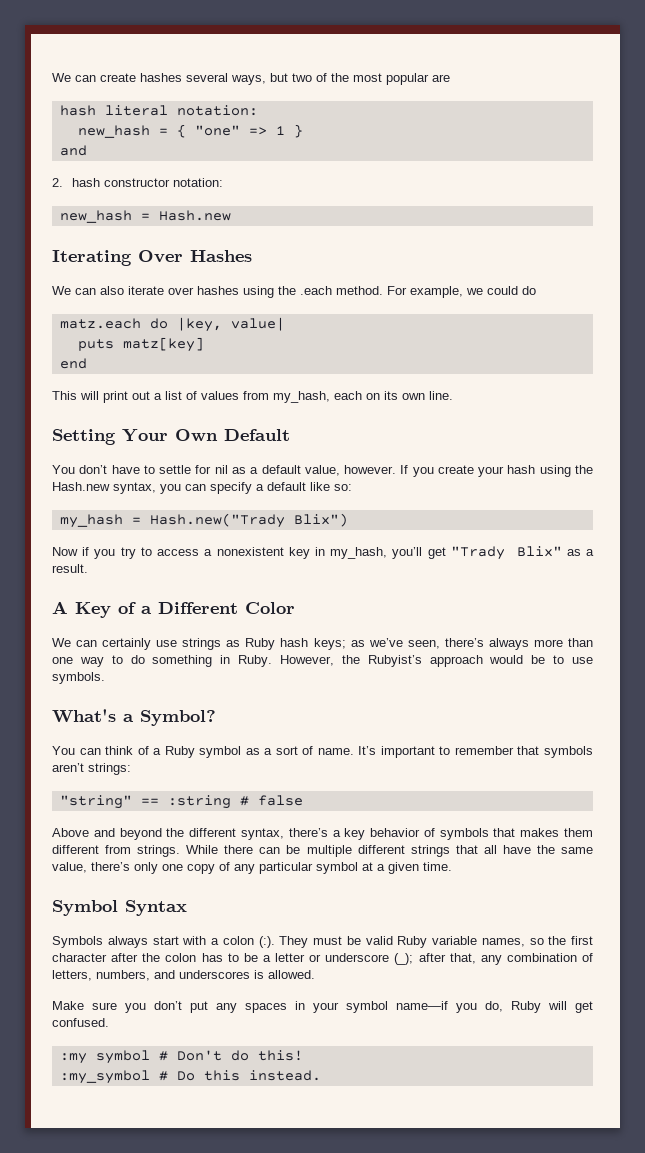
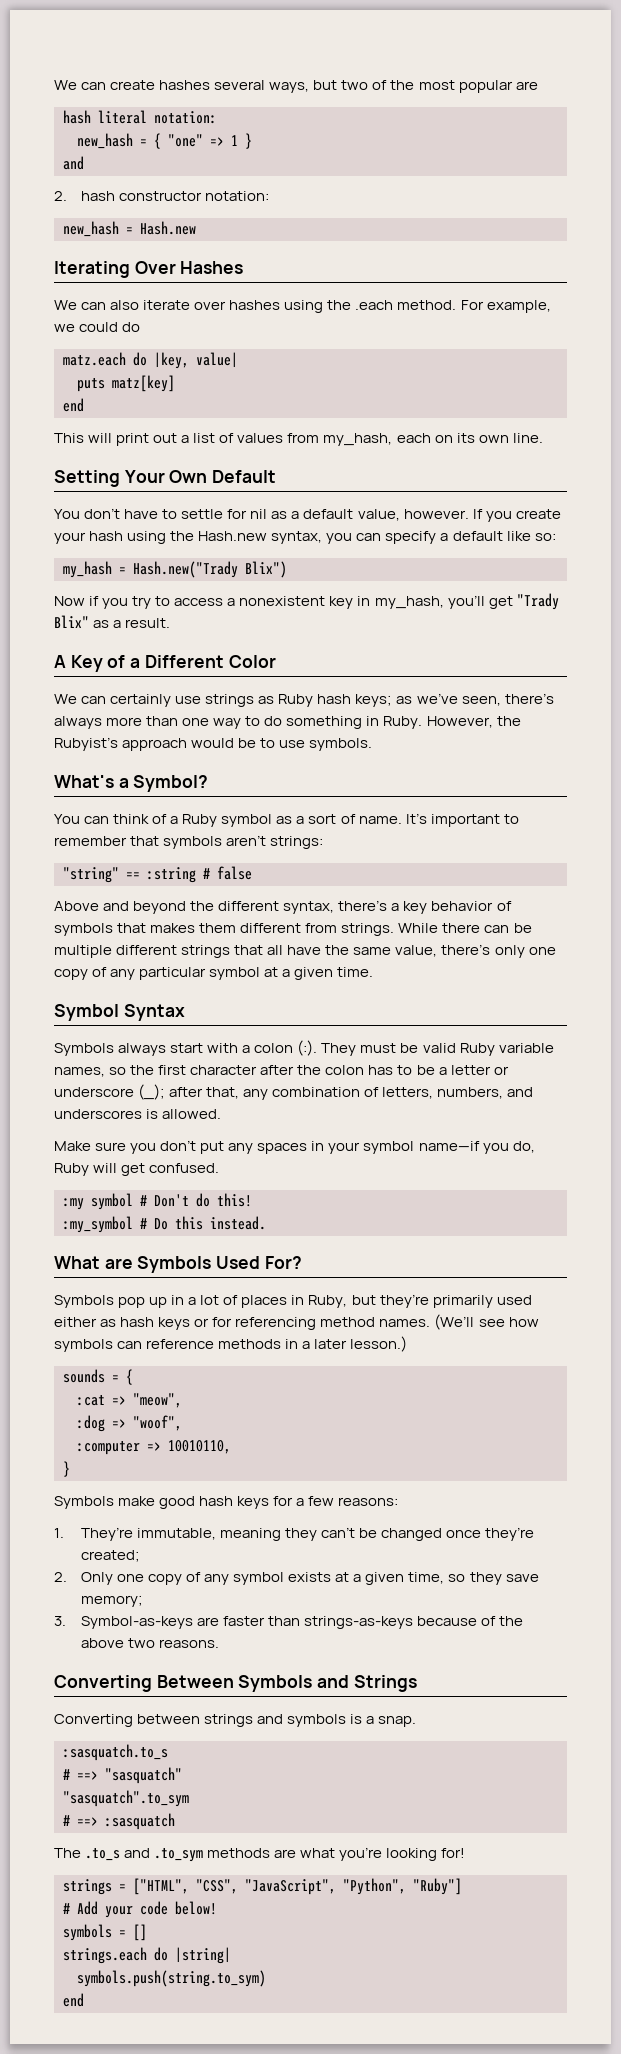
(321, 1075) none -> [54,1256,302,1273] [54,1294,532,1308] [54,1314,539,1330] [54,1336,408,1352] [63,1369,133,1385] [77,1393,182,1408] [77,1415,182,1432] [77,1440,231,1455] [63,1461,70,1477] [54,1496,399,1509] [54,1527,535,1541] [80,1550,140,1562] [54,1572,539,1585] [80,1595,143,1607] [54,1616,524,1629] [80,1638,219,1648] [54,1675,417,1692] [54,1714,417,1727] [63,1744,168,1761] [63,1767,182,1784] [63,1790,189,1807] [63,1813,175,1830] [54,1847,466,1862] [63,1878,462,1895] [63,1901,217,1918] [63,1924,147,1941] [63,1947,231,1964] [77,1970,266,1987] [63,1993,84,2007] // What are Symbols Used For? // Symbols pop up in a lot of places in Ruby, but they’re primarily used either as hash keys or for referencing method names. (We’ll see how symbols can reference methods in a later lesson.) // sounds = { // :cat => "meow", // :dog => "woof", // :computer => 10010110, // } // Symbols make good hash keys for a few reasons: // 1. They’re immutable, meaning they can’t be changed once they’re created; // 2. Only one copy of any symbol exists at a given time, so they save memory; // 3. Symbol-as-keys are faster than strings-as-keys because of the above two reasons. // Converting Between Symbols and Strings // Converting between strings and symbols is a snap. // :sasquatch.to_s // # ==> "sasquatch" // "sasquatch".to_sym // # ==> :sasquatch // The .to_s and .to_sym methods are what you’re looking for! // strings = ["HTML", "CSS", "JavaScript", "Python", "Ruby"] // # Add your code below! // symbols = [] // strings.each do |string| // symbols.push(string.to_sym) // end

